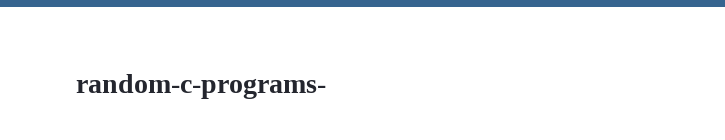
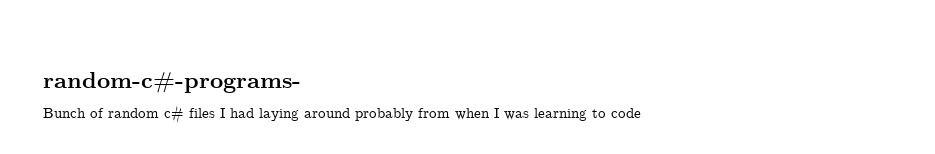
[76,74,326,99] random-c-programs- -> [43,72,301,93] [43,105,641,124] random-c#-programs- // Bunch of random c# files I had laying around probably from when I was learning to code

